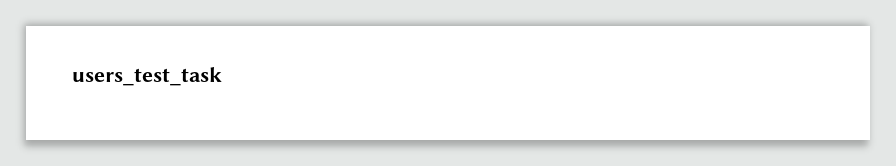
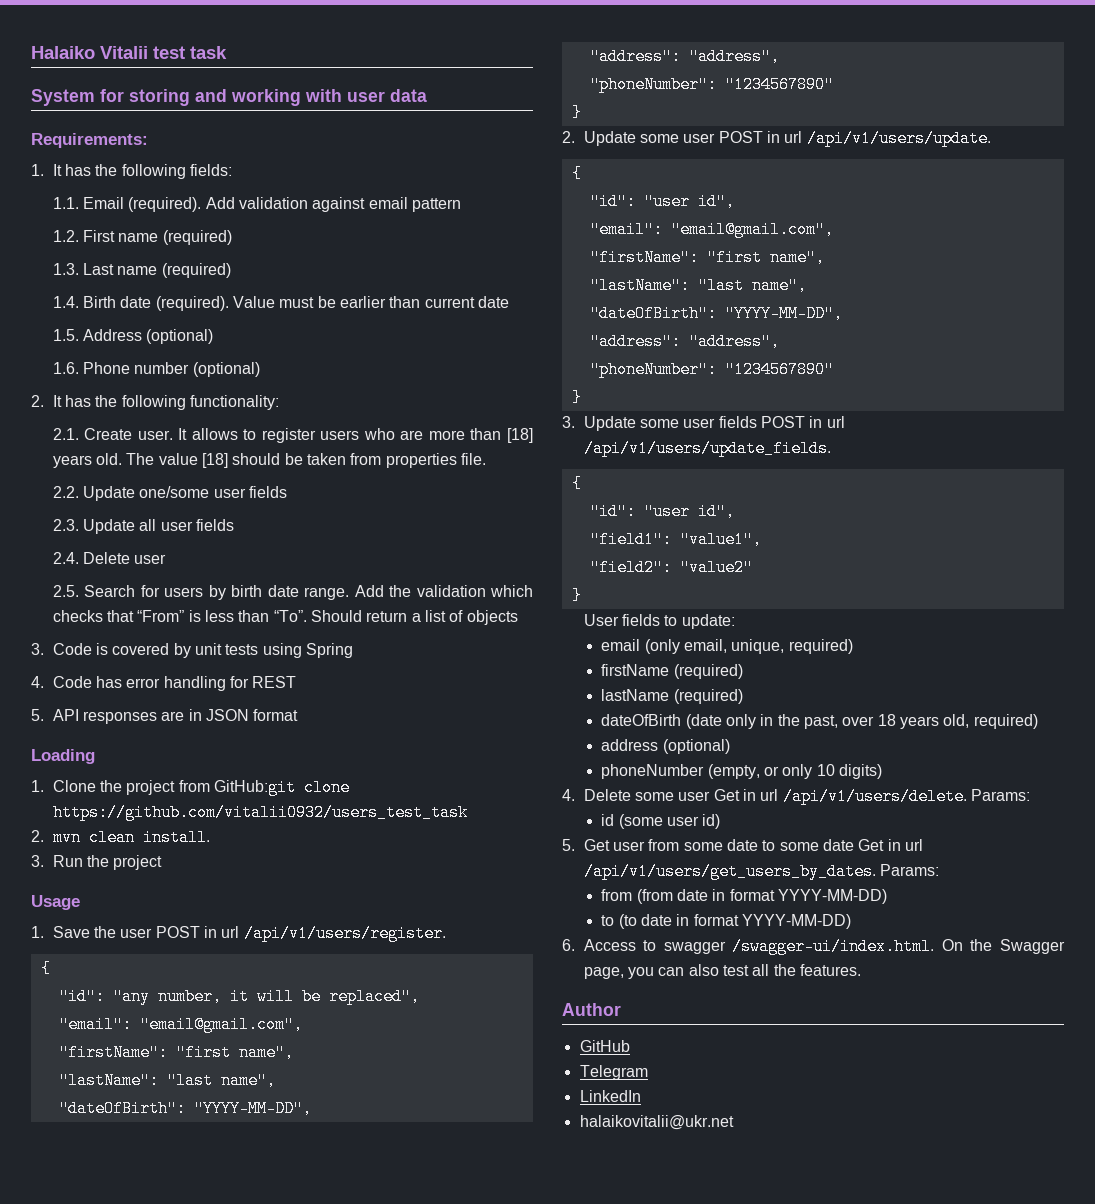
[72,67,222,86] users_test_task -> [31,46,227,59] [31,89,427,106] [31,133,148,148] [31,164,233,179] [52,197,462,212] [52,230,232,245] [52,263,231,278] [52,296,509,311] [52,329,214,344] [52,362,260,377] [31,395,280,410] [52,428,533,443] [52,453,486,468] [52,486,288,501] [52,519,235,534] [52,552,167,564] [52,585,534,600] [52,610,518,625] [31,643,354,658] [31,676,297,691] [31,709,299,724] [31,749,95,764] [31,779,351,796] [52,804,468,821] [31,829,210,846] [31,855,163,870] [31,895,80,910] [31,925,446,942] [40,960,51,977] [58,988,420,1005] [58,1016,303,1033] [58,1044,294,1061] [58,1072,276,1089] [58,1100,312,1117] [589,48,780,65] [589,76,834,93] [571,104,582,121] [562,130,991,147] [571,165,582,182] [589,193,735,210] [589,221,834,238] [589,249,825,266] [589,277,807,294] [589,305,843,322] [589,333,780,350] [589,361,834,378] [571,389,582,406] [562,416,845,431] [583,440,831,457] [571,475,582,492] [589,503,735,520] [589,531,762,548] [589,559,753,576] [571,587,582,604] [583,614,735,629] [601,639,853,654] [601,664,743,679] [601,689,743,704] [601,714,1038,729] [601,739,730,754] [601,764,882,779] [562,788,1031,805] [601,814,721,829] [562,839,923,851] [583,863,940,880] [601,889,887,904] [601,914,851,929] [562,938,1065,955] [583,964,862,979] [562,1003,621,1016] [579,1040,630,1052] [579,1065,648,1080] [579,1090,641,1102] [579,1115,734,1130] Halaiko Vitalii test task // System for storing and working with user data // Requirements: // 1. It has the following fields: // 1.1. Email (required). Add validation against email pattern // 1.2. First name (required) // 1.3. Last name (required) // 1.4. Birth date (required). Value must be earlier than current date // 1.5. Address (optional) // 1.6. Phone number (optional) // 2. It has the following functionality: // 2.1. Create user. It allows to register users who are more than [18] years old. The value [18] should be taken from properties file. // 2.2. Update one/some user fields // 2.3. Update all user fields // 2.4. Delete user // 2.5. Search for users by birth date range. Add the validation which checks that “From” is less than “To”. Should return a list of objects // 3. Code is covered by unit tests using Spring // 4. Code has error handling for REST // 5. API responses are in JSON format // Loading // 1. Clone the project from GitHub:git clone https://github.com/vitalii0932/users_test_task // 2. mvn clean install. // 3. Run the project // Usage // 1. Save the user POST in url /api/v1/users/register. // { // "id": "any number, it will be replaced", // "email": "email@gmail.com", // "firstName": "first name", // "lastName": "last name", // "dateOfBirth": "YYYY-MM-DD", // "address": "address", // "phoneNumber": "1234567890" // } // 2. Update some user POST in url /api/v1/users/update. // { // "id": "user id", // "email": "email@gmail.com", // "firstName": "first name", // "lastName": "last name", // "dateOfBirth": "YYYY-MM-DD", // "address": "address", // "phoneNumber": "1234567890" // } // 3. Update some user fields POST in url /api/v1/users/update_fields. // { // "id": "user id", // "field1": "value1", // "field2": "value2" // } // User fields to update: // email (only email, unique, required) // firstName (required) // lastName (required) // dateOfBirth (date only in the past, over 18 years old, required) // address (optional) // phoneNumber (empty, or only 10 digits) // 4. Delete some user Get in url /api/v1/users/delete. Params: // id (some user id) // 5. Get user from some date to some date Get in url /api/v1/users/get_users_by_dates. Params: // from (from date in format YYYY-MM-DD) // to (to date in format YYYY-MM-DD) // 6. Access to swagger /swagger-ui/index.html. On the Swagger page, you can also test all the features. // Author // GitHub // Telegram // LinkedIn // halaikovitalii@ukr.net

